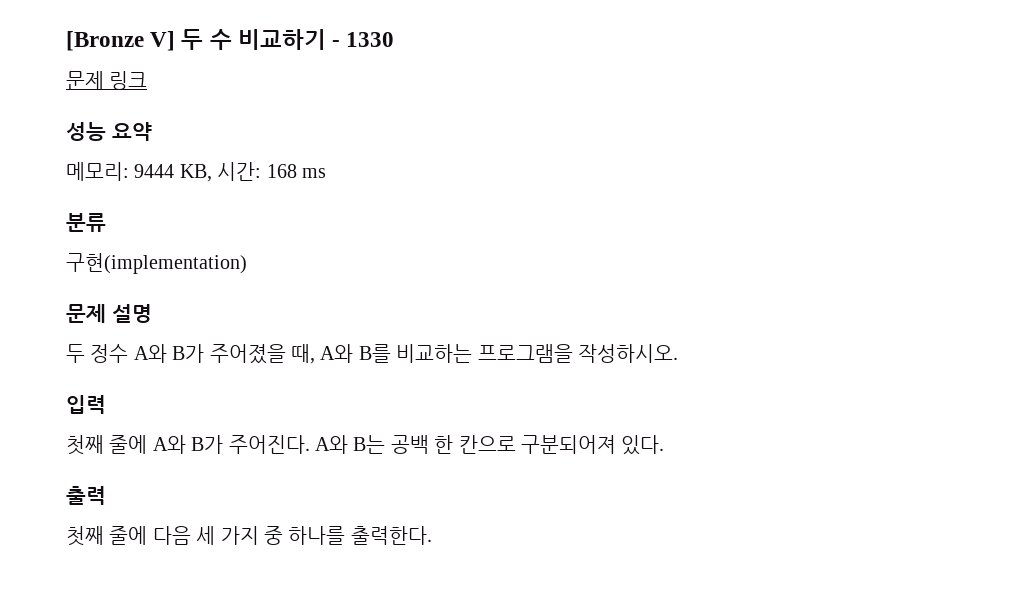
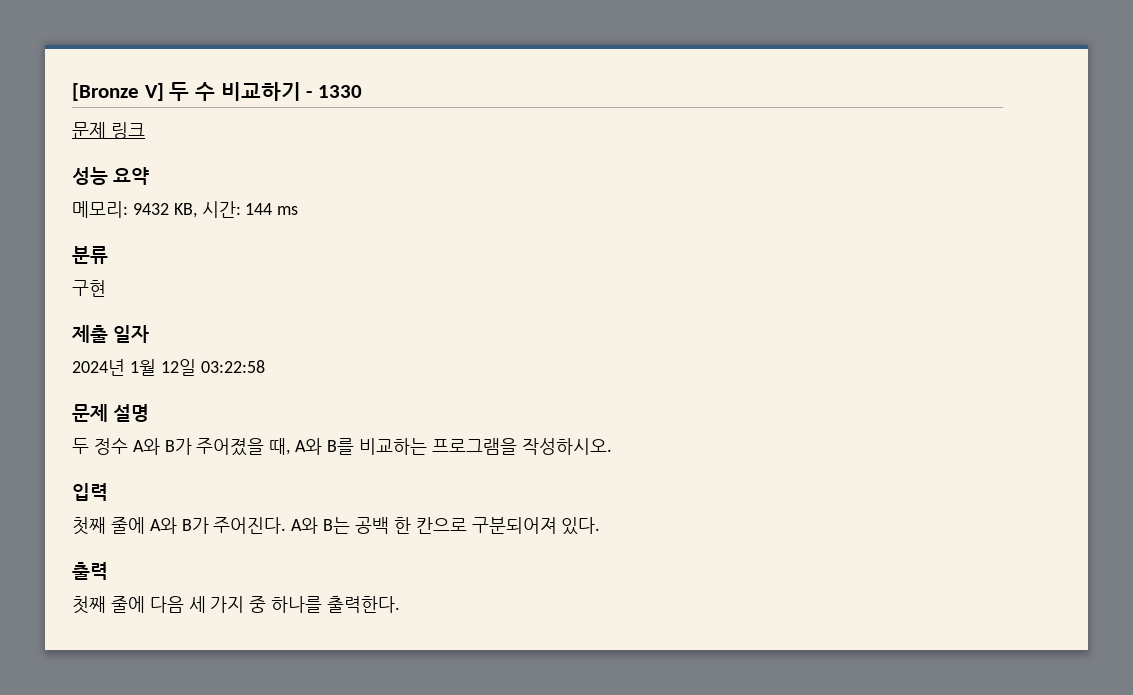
[134,164,175,178] 9444 -> [132,203,169,215] 9432
[266,164,297,178] 168 -> [245,203,273,215] 144
[66,253,247,274] 구현(implementation) -> [72,280,106,297] [72,325,150,343] [72,359,265,376] 구현 // 제출 일자 // 2024년 1월 12일 03:22:58

